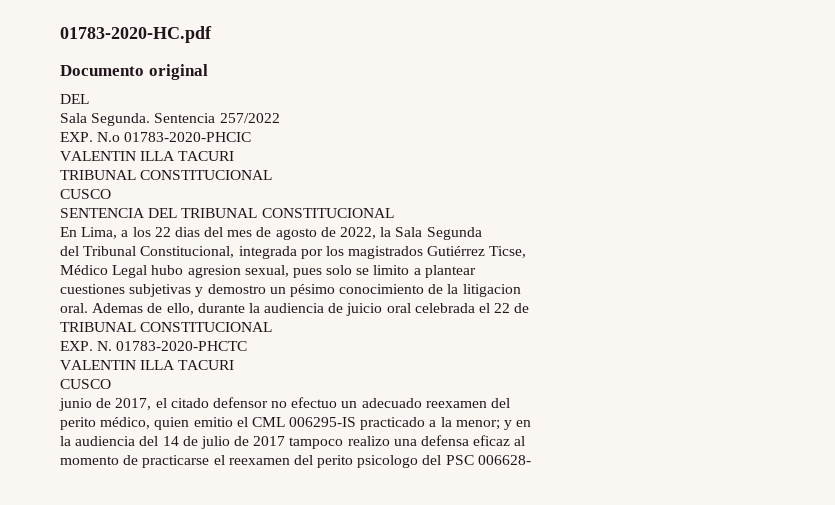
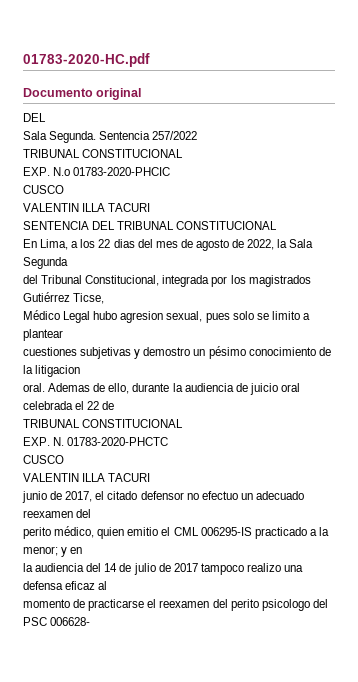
(280, 118) none -> [23,149,184,158] // TRIBUNAL CONSTITUCIONAL
[60,151,235,161] [60,170,273,180] [60,189,111,199] // VALENTIN ILLA TACURI // TRIBUNAL CONSTITUCIONAL // CUSCO -> [23,185,64,194] [23,203,151,212] // CUSCO // VALENTIN ILLA TACURI
[60,360,235,370] [60,379,111,389] // VALENTIN ILLA TACURI // CUSCO -> [23,455,64,464] [23,473,151,482] // CUSCO // VALENTIN ILLA TACURI

